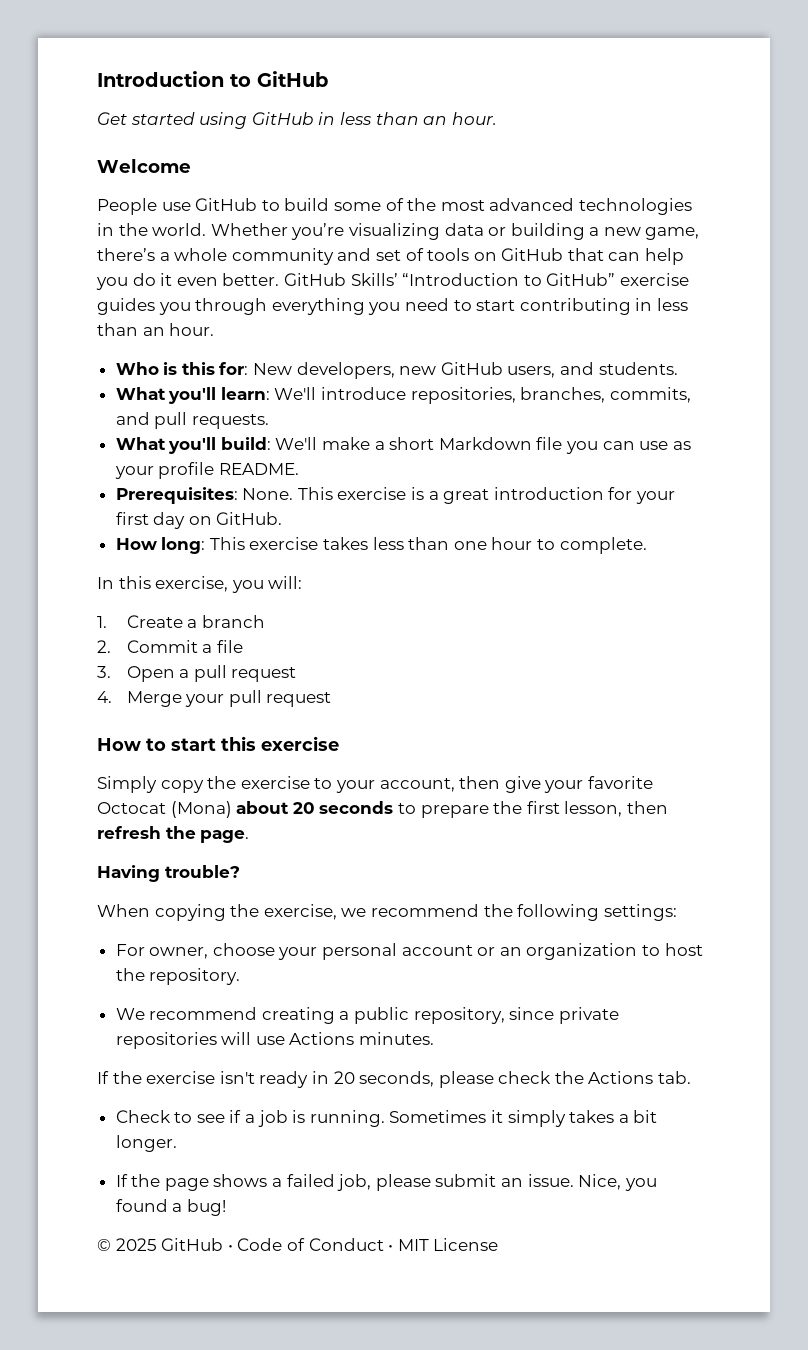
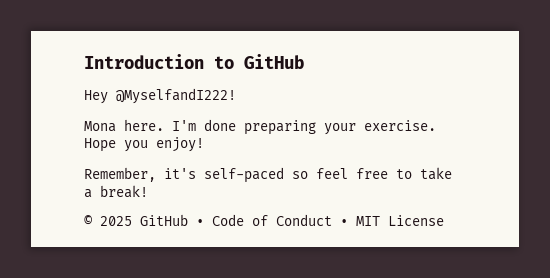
[97,112,497,129] [97,159,191,173] [97,198,692,215] [97,223,700,240] [97,248,685,265] [96,273,689,290] [97,298,688,315] [97,323,215,336] [115,362,678,379] [115,387,691,404] [115,412,269,429] [115,437,691,454] [114,462,299,479] [115,487,676,504] [115,512,283,529] [115,537,647,554] [97,576,303,593] [97,615,265,628] [97,640,243,653] [97,665,297,682] [97,690,332,707] [97,736,339,751] [97,776,653,793] [97,801,668,818] [97,826,250,843] [97,865,240,882] [97,904,677,921] [115,943,703,960] [115,968,241,985] [115,1007,619,1024] [115,1032,435,1049] [97,1071,692,1088] [115,1110,658,1127] [115,1135,177,1152] [115,1174,657,1191] [115,1199,226,1216] Get started using GitHub in less than an hour. // Welcome // People use GitHub to build some of the most advanced technologies in the world. Whether you’re visualizing data or building a new game, there’s a whole community and set of tools on GitHub that can help you do it even better. GitHub Skills’ “Introduction to GitHub” exercise guides you through everything you need to start contributing in less than an hour. // Who is this for: New developers, new GitHub users, and students. // What you'll learn: We'll introduce repositories, branches, commits, and pull requests. // What you'll build: We'll make a short Markdown file you can use as your profile README. // Prerequisites: None. This exercise is a great introduction for your first day on GitHub. // How long: This exercise takes less than one hour to complete. // In this exercise, you will: // 1. Create a branch // 2. Commit a file // 3. Open a pull request // 4. Merge your pull request // How to start this exercise // Simply copy the exercise to your account, then give your favorite Octocat (Mona) about 20 seconds to prepare the first lesson, then refresh the page. // Having trouble? // When copying the exercise, we recommend the following settings: // For owner, choose your personal account or an organization to host the repository. // We recommend creating a public repository, since private repositories will use Actions minutes. // If the exercise isn't ready in 20 seconds, please check the Actions tab. // Check to see if a job is running. Sometimes it simply takes a bit longer. // If the page shows a failed job, please submit an issue. Nice, you found a bug! -> [84,88,236,104] [84,119,436,135] [84,137,204,152] [84,167,452,183] [84,185,148,198] Hey @MyselfandI222! // Mona here. I'm done preparing your exercise. Hope you enjoy! // Remember, it's self-paced so feel free to take a break!

